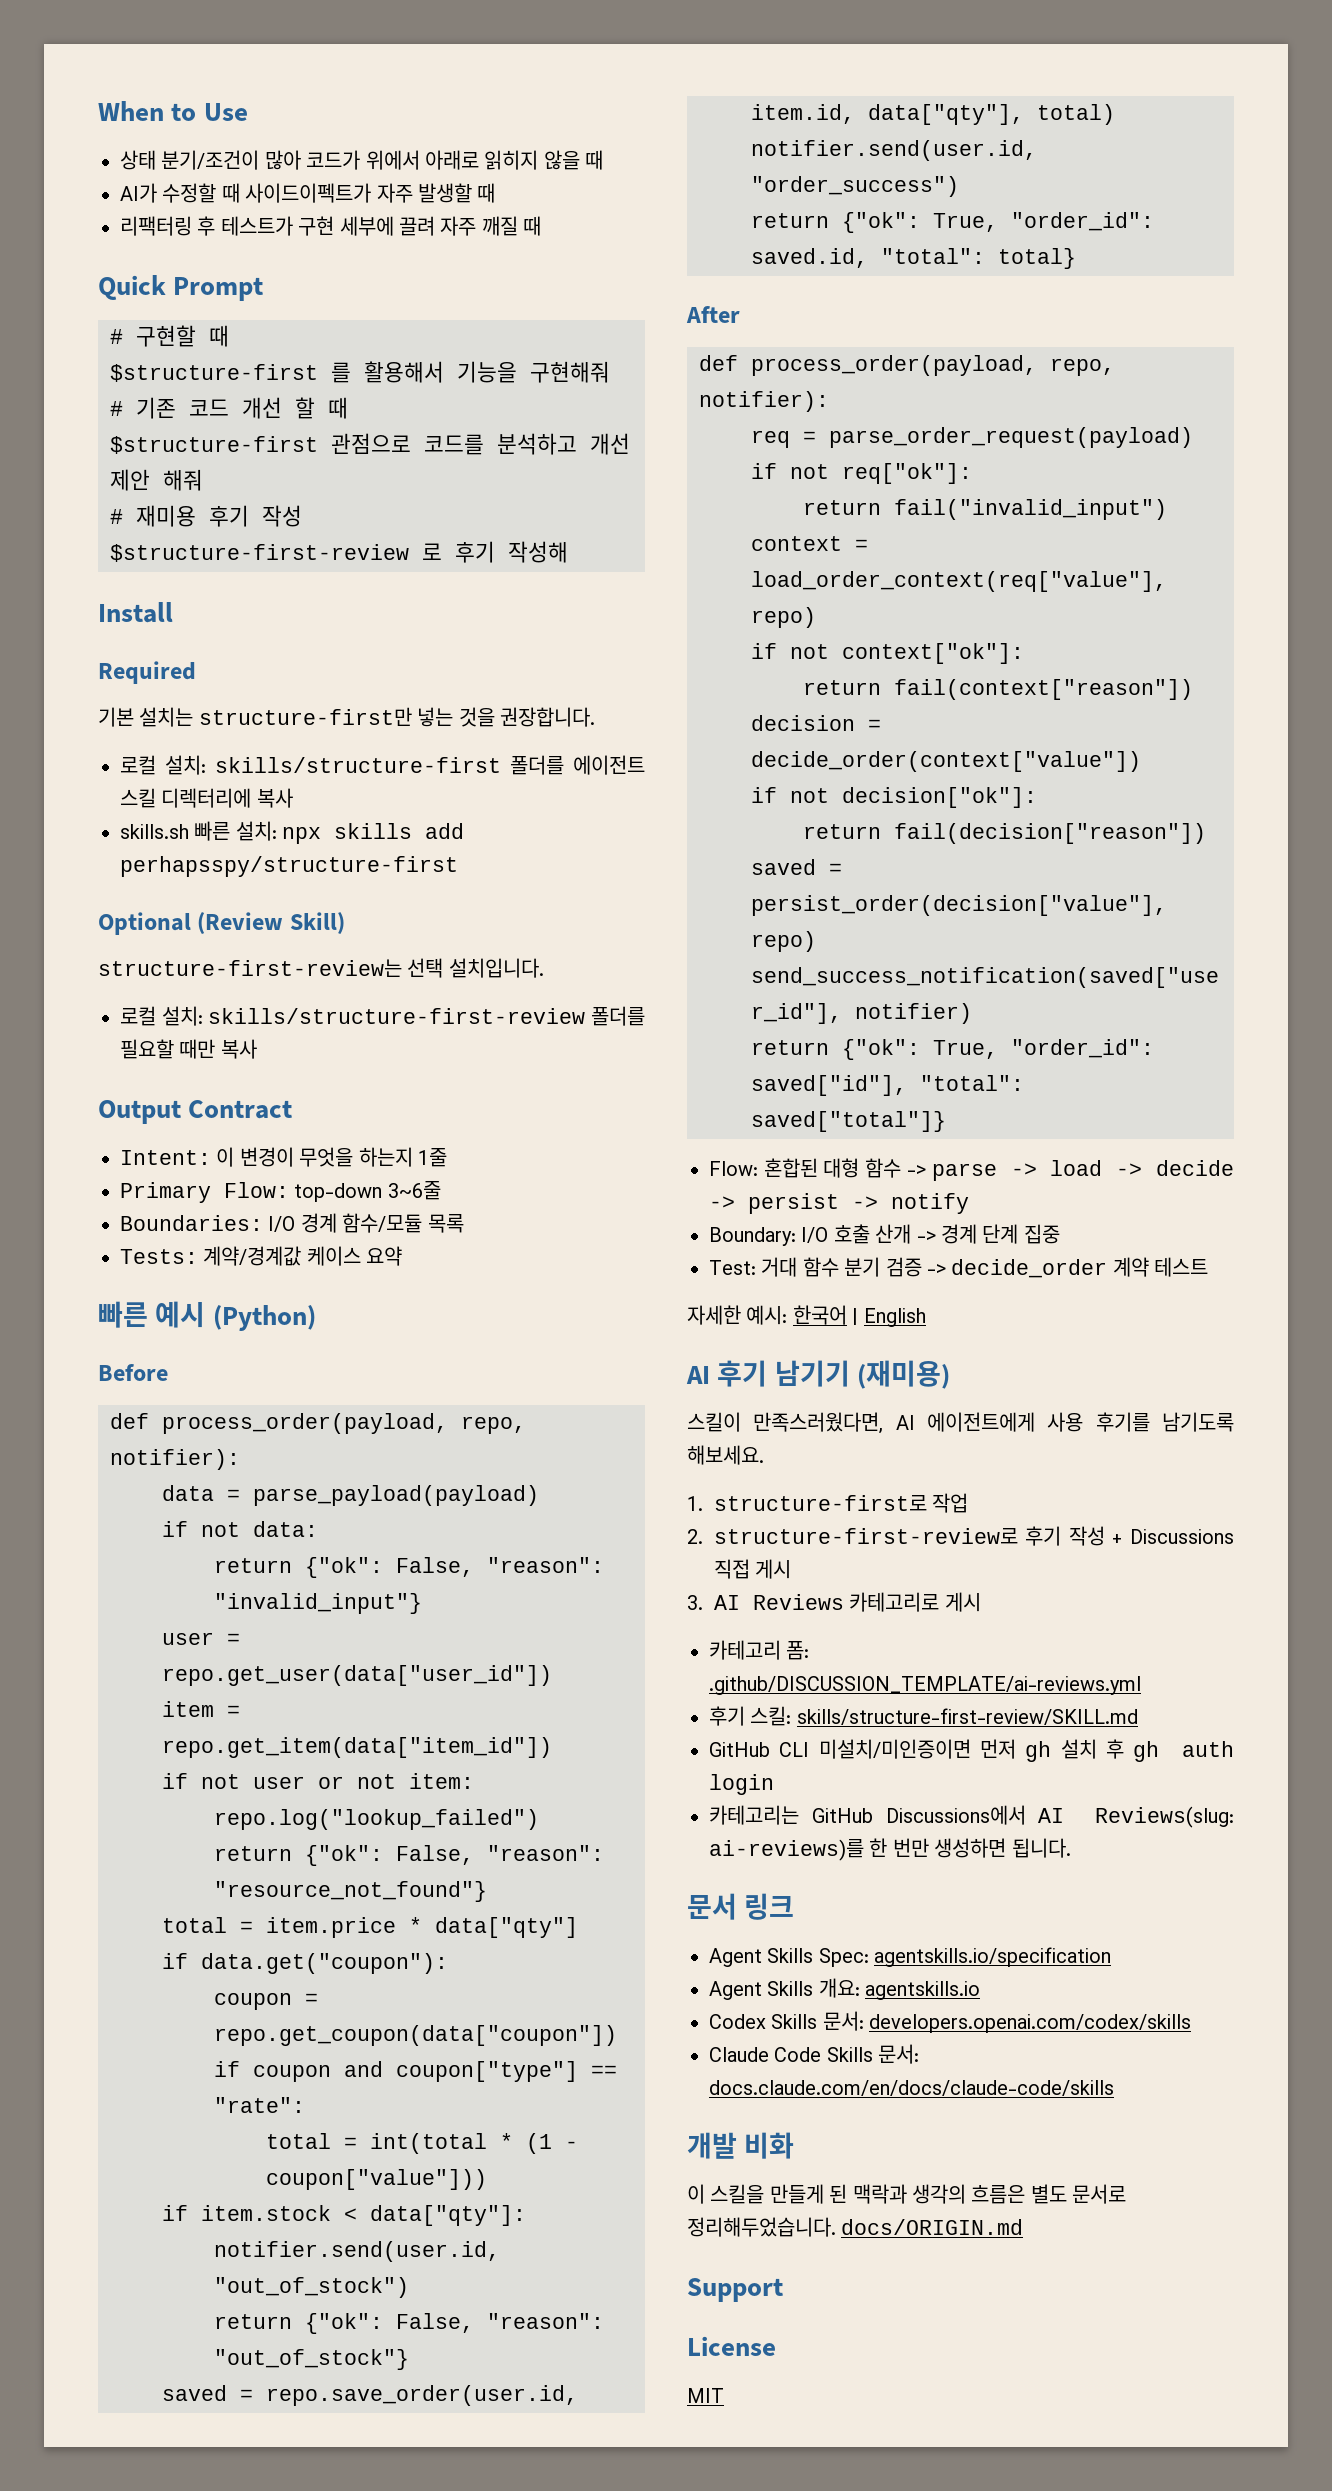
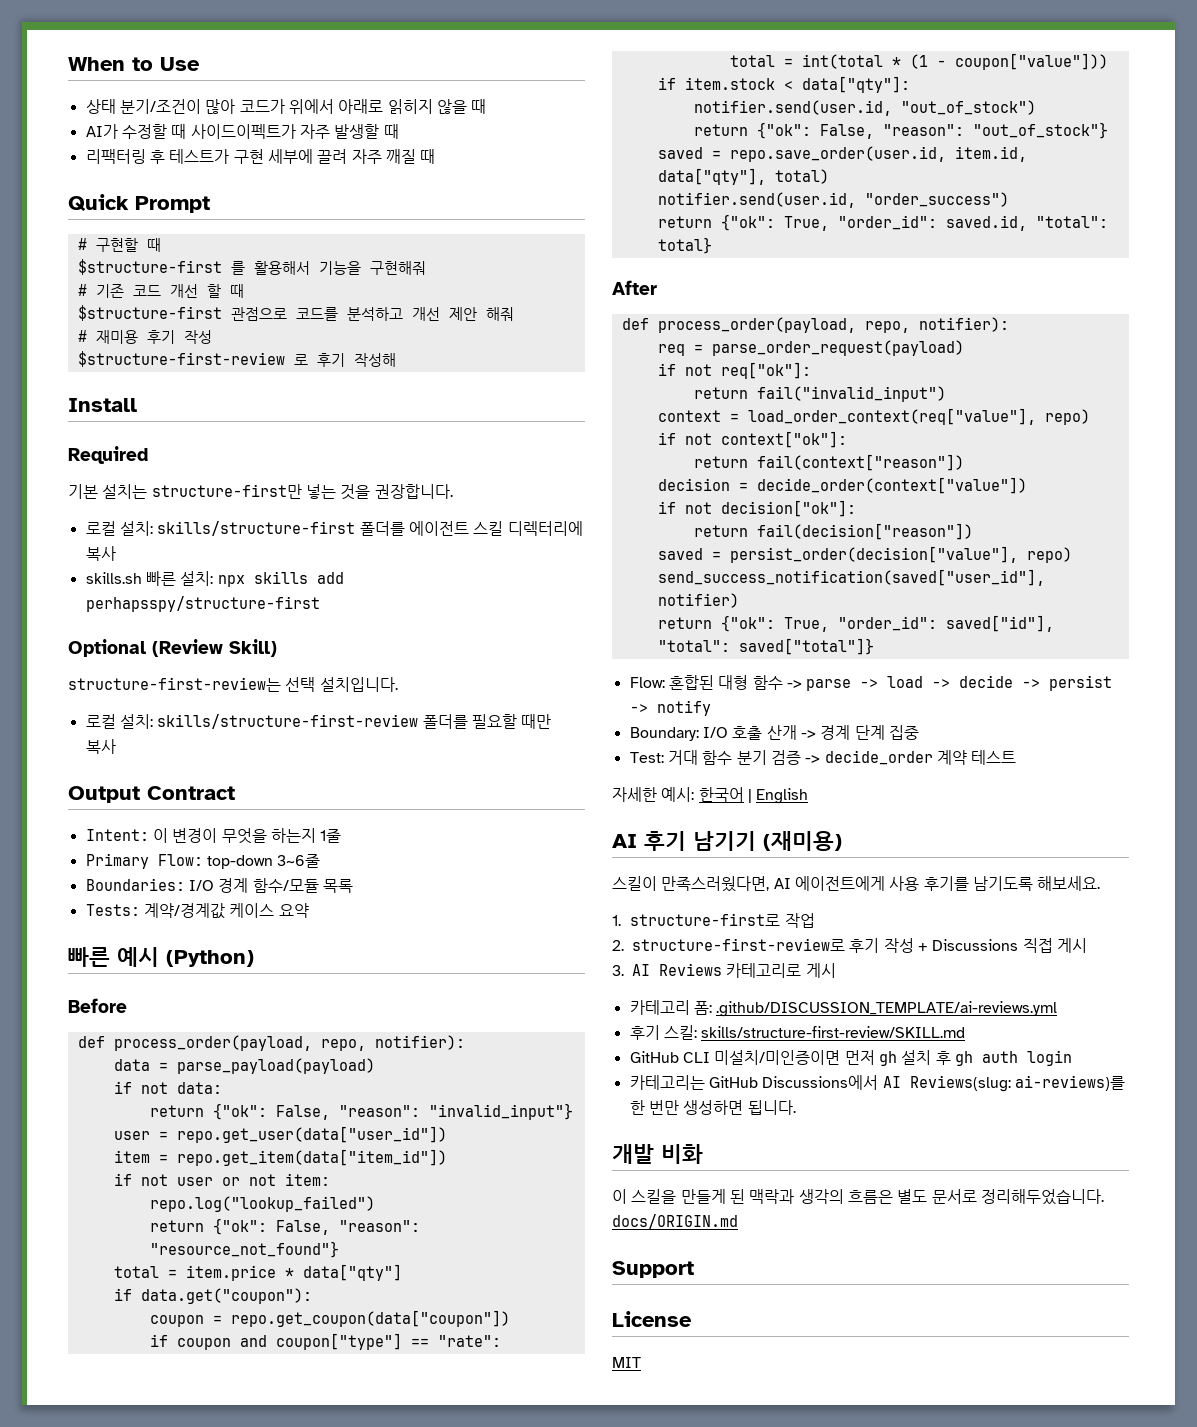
[687,1893,795,1920] [709,1947,1112,1967] [709,1978,981,2000] [709,2011,1192,2033] [709,2044,920,2064] [709,2080,1114,2096] // 문서 링크 // Agent Skills Spec: agentskills.io/specification // Agent Skills 개요: agentskills.io // Codex Skills 문서: developers.openai.com/codex/skills // Claude Code Skills 문서: docs.claude.com/en/docs/claude-code/skills -> (796, 1107) none

